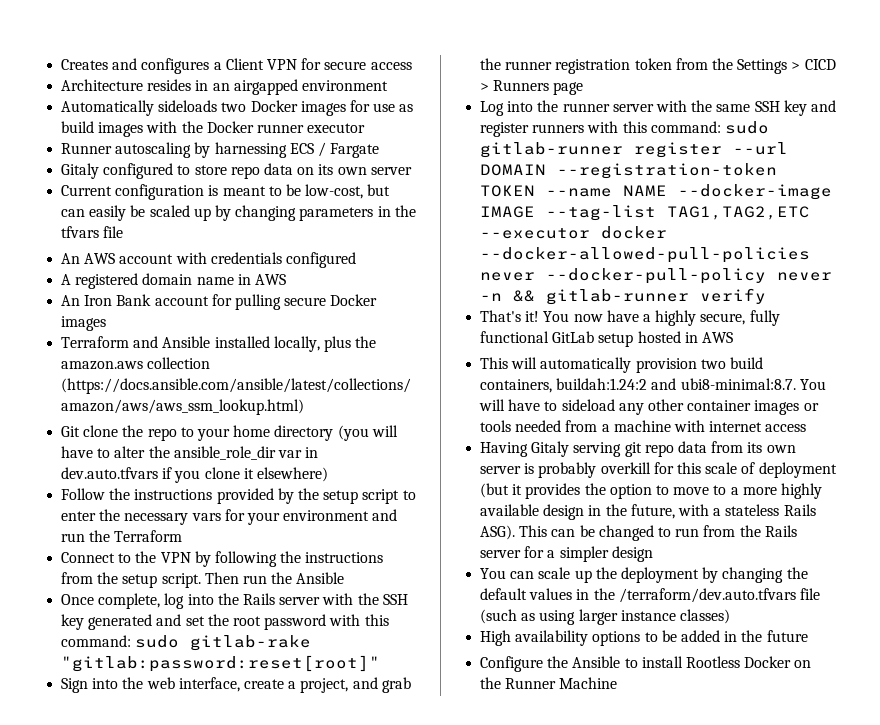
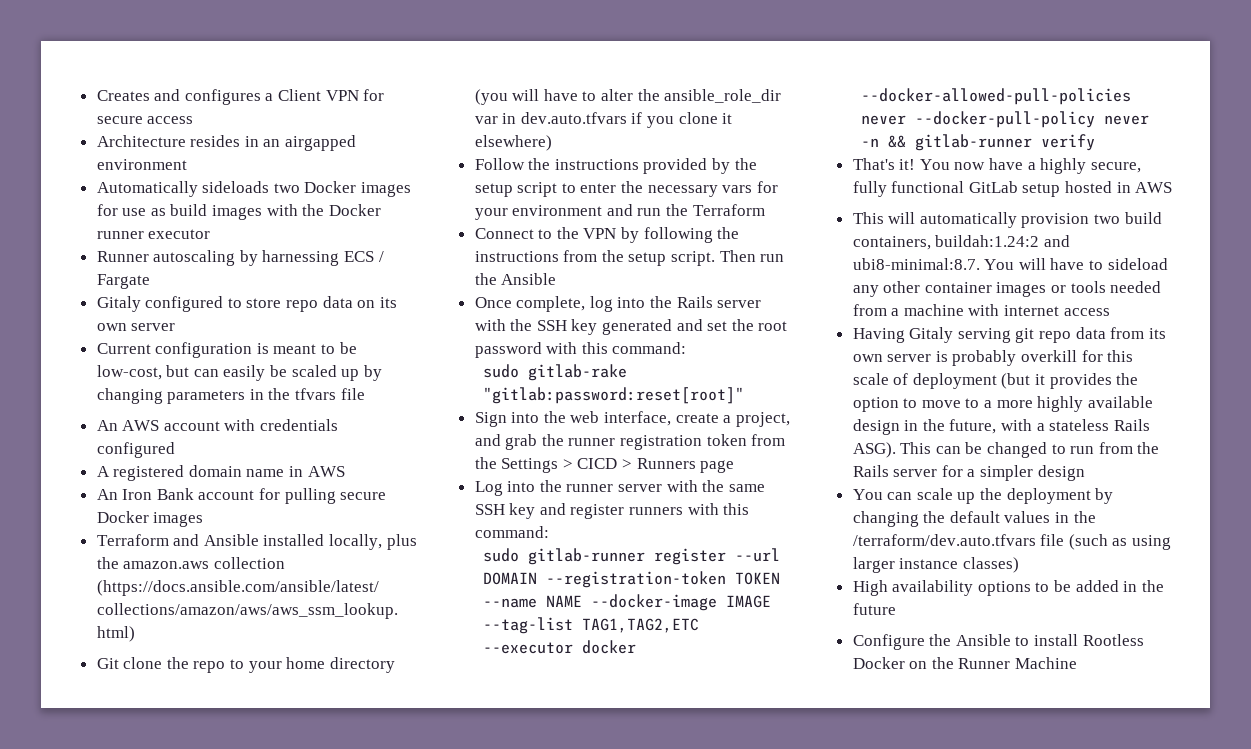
(132, 641) none -> (687, 348) //
(721, 127) none -> (549, 532) //

